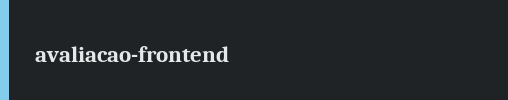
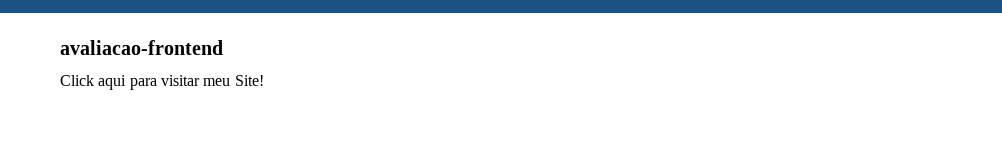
(229, 54) none -> [60,75,264,90] // Click aqui para visitar meu Site!

